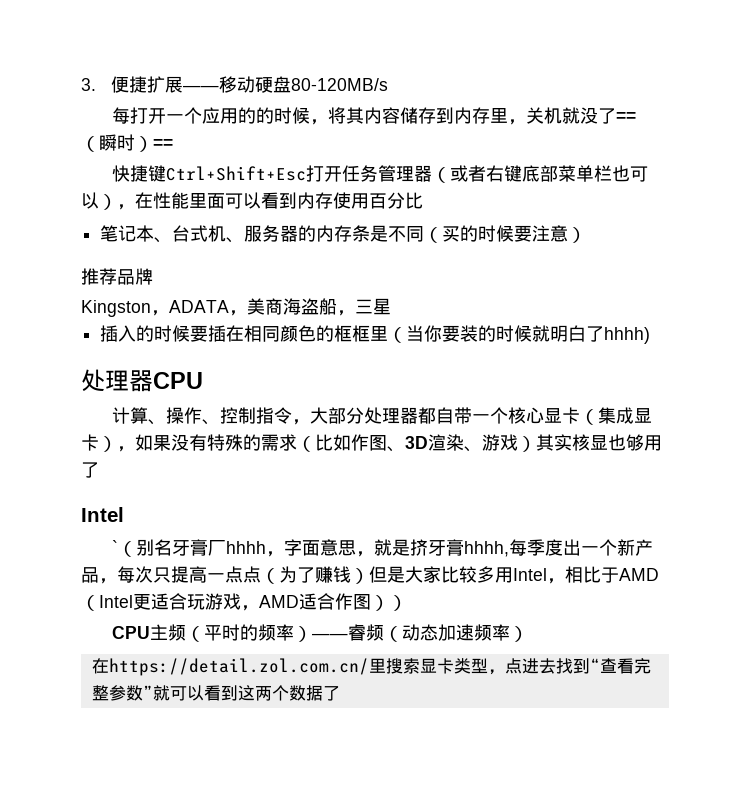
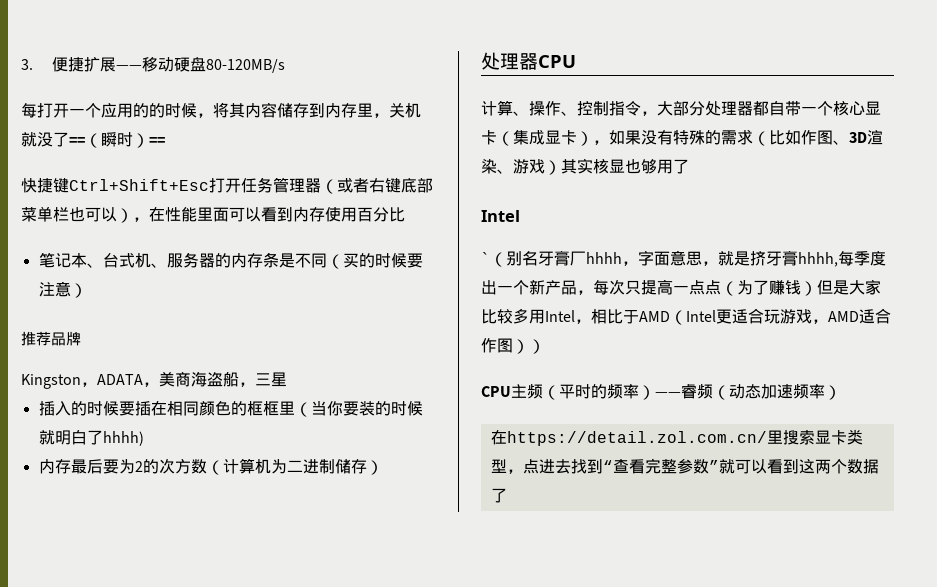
(651, 335) none -> [38,458,383,475] // 内存最后要为2的次方数（计算机为二进制储存）

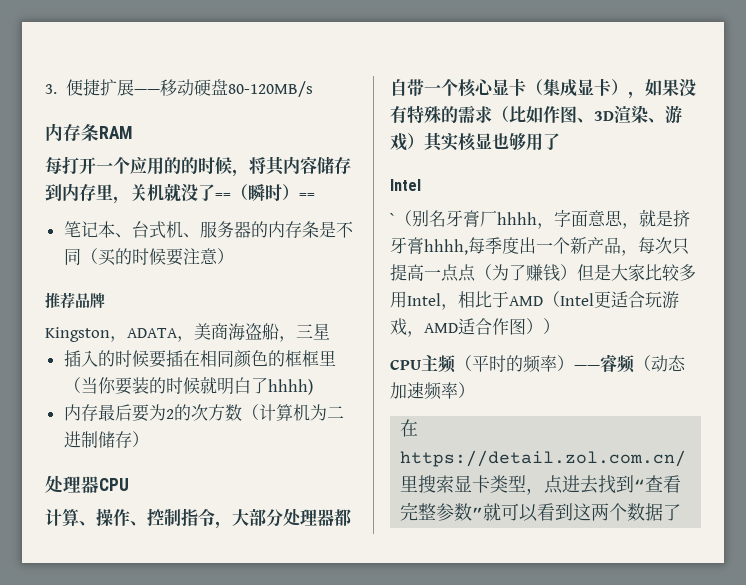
(285, 66) none -> [45,123,132,141] // 内存条RAM
[21,177,433,194] [21,206,405,223] // 快捷键Ctrl+Shift+Esc打开任务管理器（或者右键底部菜单栏也可以），在性能里面可以看到内存使用百分比 -> (315, 196) none

